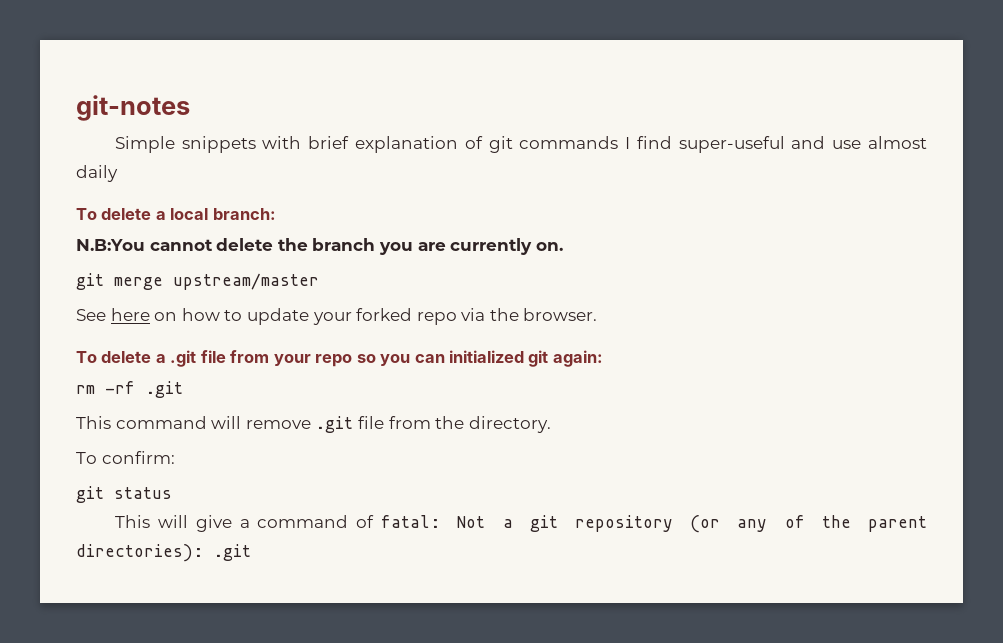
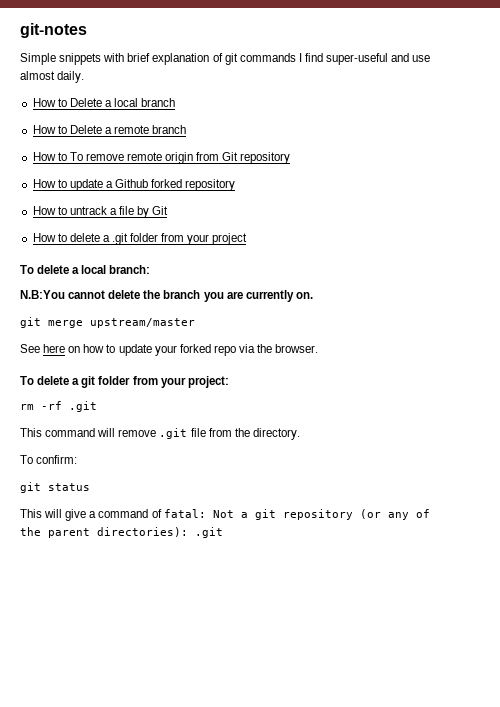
[76,165,118,182] daily -> [57,71,85,83] [32,98,176,107] [32,125,187,134] [32,152,291,164] [32,179,236,191] [32,206,169,218] [32,233,248,245] daily. // How to Delete a local branch // How to Delete a remote branch // How to To remove remote origin from Git repository // How to update a Github forked repository // How to untrack a file by Git // How to delete a .git folder from your project
[170,350,603,367] .git file from your repo so you can initialized git again: -> [81,376,229,388] git folder from your project:

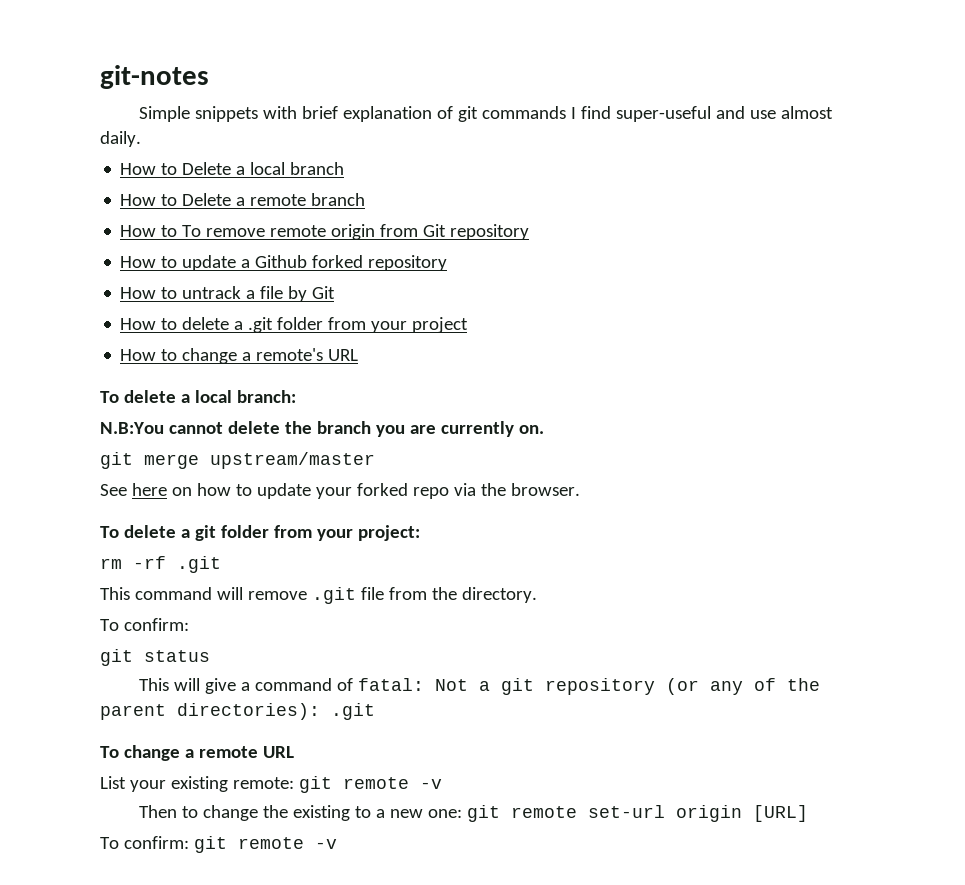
(248, 239) none -> [120,348,359,364] // How to change a remote's URL
(223, 532) none -> [100,745,294,761] [100,776,442,793] [139,805,809,822] [100,836,337,853] // To change a remote URL // List your existing remote: git remote -v // Then to change the existing to a new one: git remote set-url origin [URL] // To confirm: git remote -v

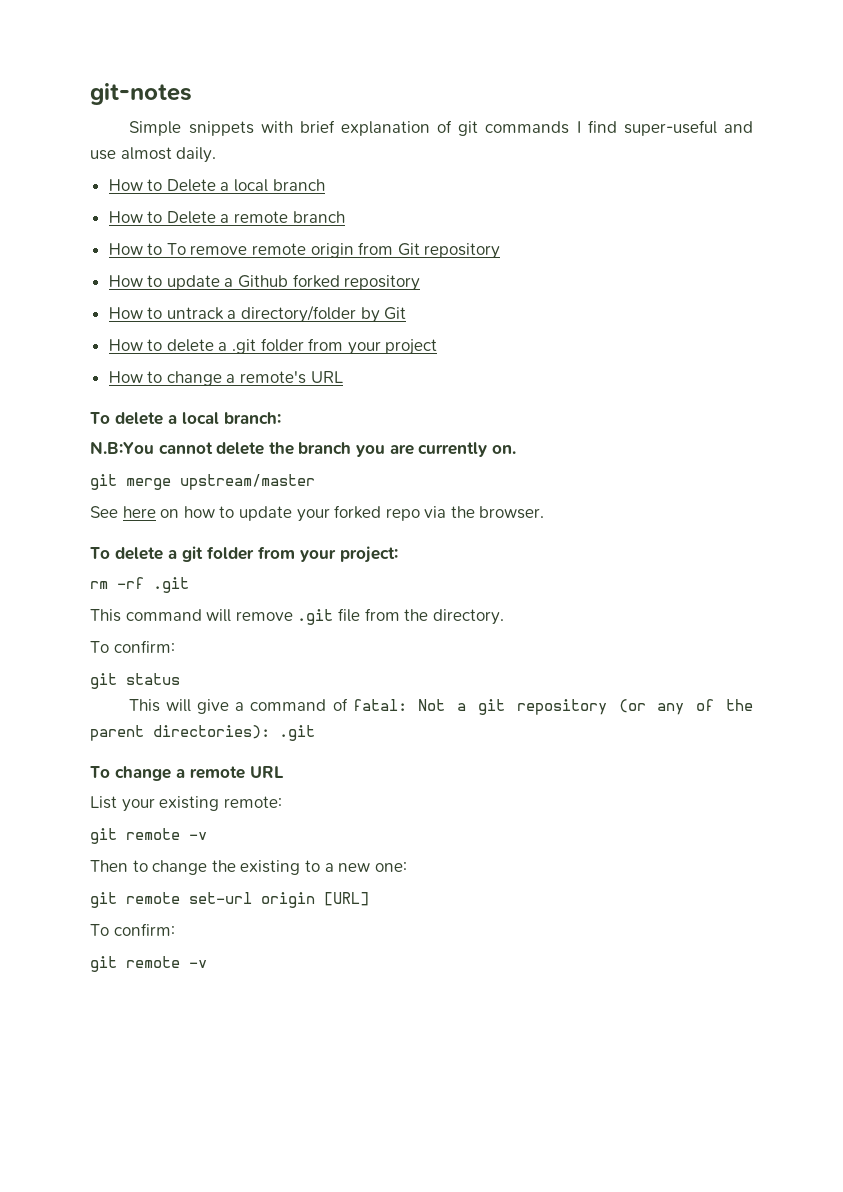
[260,286,284,299] file -> [241,305,357,323] directory/folder
(294, 783) none -> (282, 802) //
(463, 813) none -> (407, 867) //
(189, 842) none -> (175, 929) //

